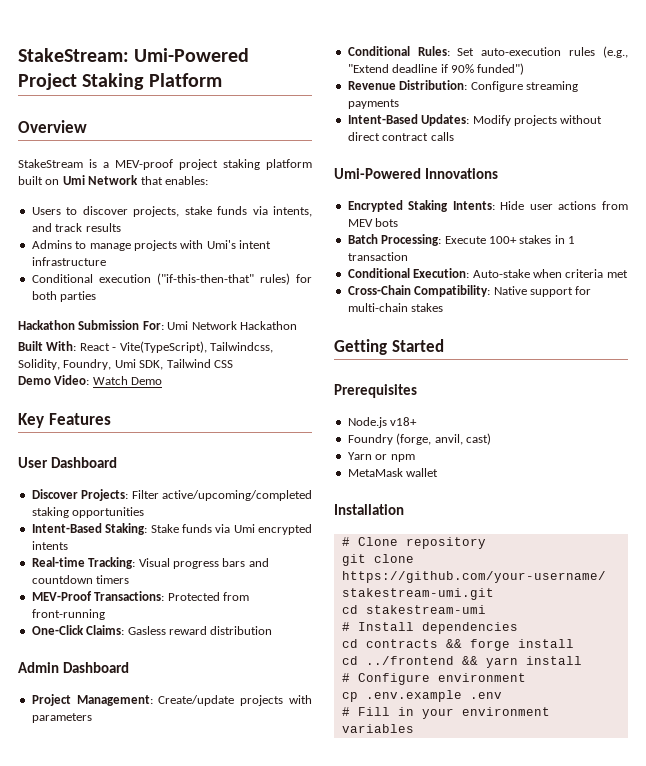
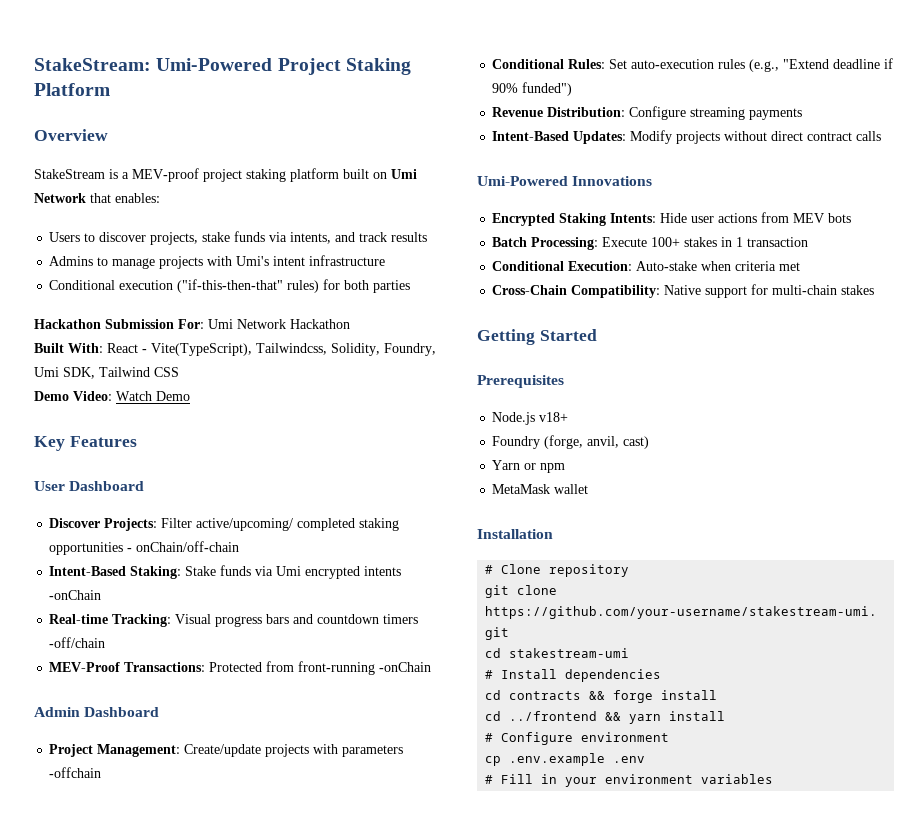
[161,490,312,501] active/upcoming/completed -> [196,518,356,531] active/upcoming/ completed
(145, 512) none -> [127,541,240,552] - onChain/off-chain
(68, 545) none -> [49,590,102,600] -onChain
(130, 579) none -> [49,637,106,648] -off/chain
[31,625,273,635] // One-Click Claims: Gasless reward distribution -> [379,662,432,672] -onChain
(92, 718) none -> [49,767,102,778] -offchain

